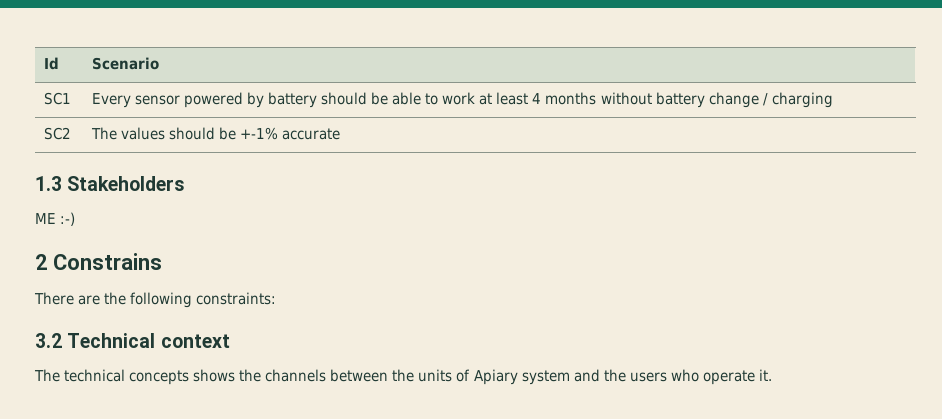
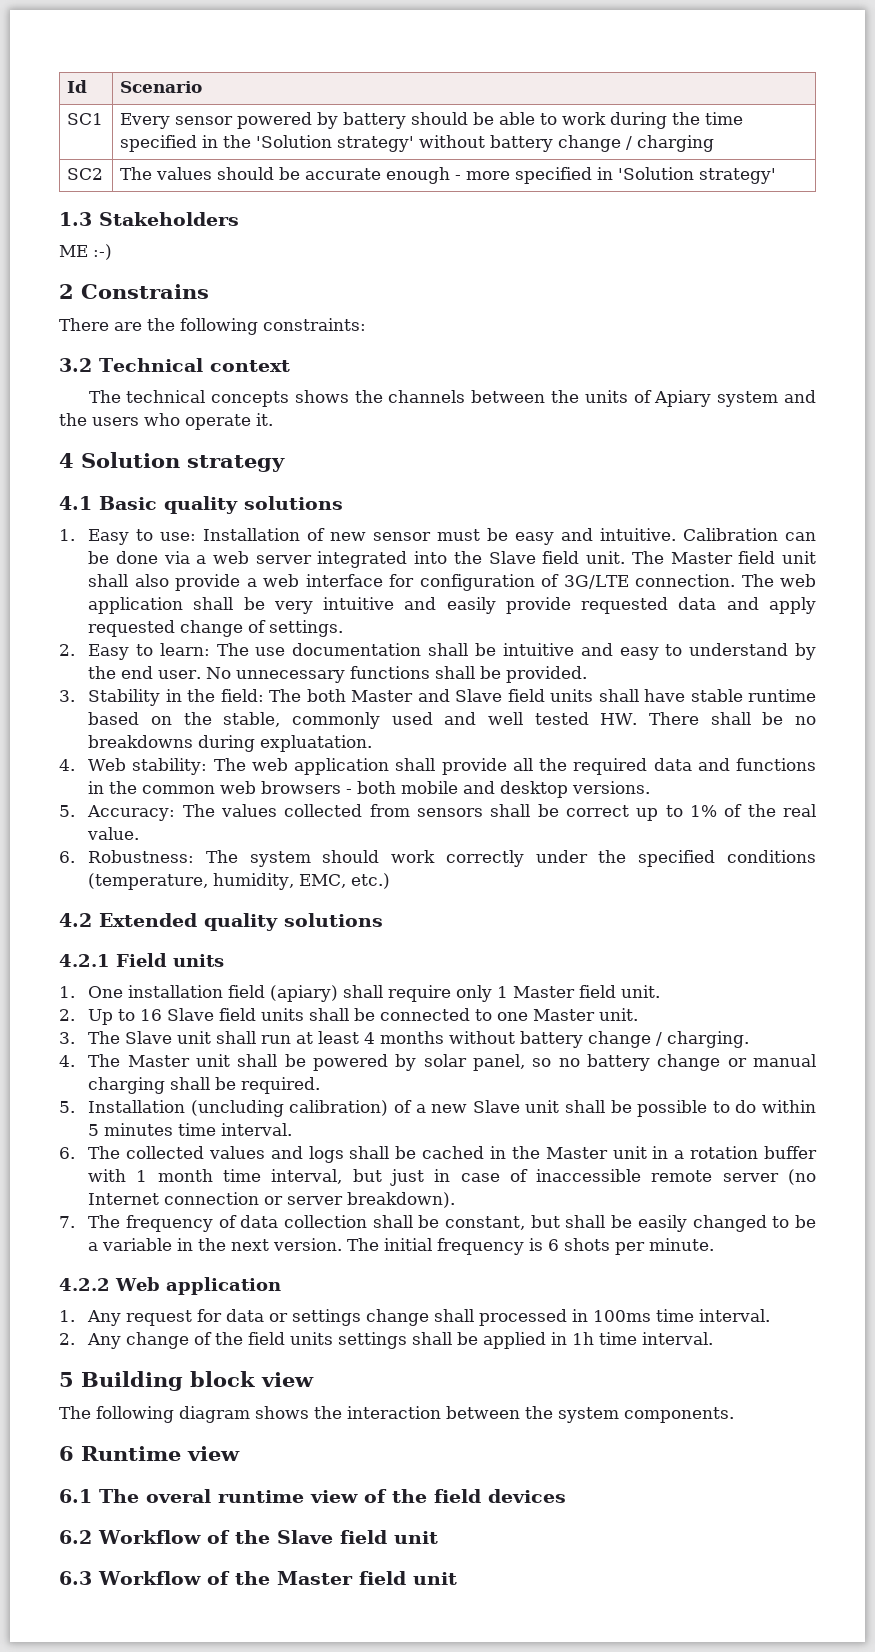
[479,92,597,105] at least 4 months -> [610,112,744,129] [120,135,415,152] during the time specified in the 'Solution strategy'
[240,127,279,140] +-1% -> (301, 173) none
(341, 134) none -> [386,167,777,184] enough - more specified in 'Solution strategy'
(772, 375) none -> [59,452,285,472] [59,496,343,514] [59,528,816,545] [88,551,816,568] [88,574,817,591] [88,597,817,614] [88,620,344,637] [59,643,817,660] [88,666,588,683] [59,689,817,706] [88,712,816,729] [88,735,373,752] [59,758,817,775] [88,781,651,798] [59,804,817,821] [87,827,140,840] [59,850,817,867] [88,873,391,890] [59,913,383,931] [59,953,224,967] [59,985,661,1002] [59,1008,639,1025] [59,1031,750,1048] [59,1054,817,1071] [88,1077,321,1094] [59,1100,816,1117] [88,1123,293,1136] [59,1146,817,1163] [88,1169,817,1186] [88,1192,456,1208] [59,1215,816,1232] [88,1238,715,1255] [59,1277,281,1295] [59,1309,771,1326] [59,1332,714,1349] [59,1371,314,1391] [59,1406,734,1423] [59,1446,240,1461] [59,1489,566,1503] [59,1530,438,1544] [59,1571,457,1585] // 4 Solution strategy // 4.1 Basic quality solutions // 1. Easy to use: Installation of new sensor must be easy and intuitive. Calibration can be done via a web server integrated into the Slave field unit. The Master field unit shall also provide a web interface for configuration of 3G/LTE connection. The web application shall be very intuitive and easily provide requested data and apply requested change of settings. // 2. Easy to learn: The use documentation shall be intuitive and easy to understand by the end user. No unnecessary functions shall be provided. // 3. Stability in the field: The both Master and Slave field units shall have stable runtime based on the stable, commonly used and well tested HW. There shall be no breakdowns during expluatation. // 4. Web stability: The web application shall provide all the required data and functions in the common web browsers - both mobile and desktop versions. // 5. Accuracy: The values collected from sensors shall be correct up to 1% of the real value. // 6. Robustness: The system should work correctly under the specified conditions (temperature, humidity, EMC, etc.) // 4.2 Extended quality solutions // 4.2.1 Field units // 1. One installation field (apiary) shall require only 1 Master field unit. // 2. Up to 16 Slave field units shall be connected to one Master unit. // 3. The Slave unit shall run at least 4 months without battery change / charging. // 4. The Master unit shall be powered by solar panel, so no battery change or manual charging shall be required. // 5. Installation (uncluding calibration) of a new Slave unit shall be possible to do within 5 minutes time interval. // 6. The collected values and logs shall be cached in the Master unit in a rotation buffer with 1 month time interval, but just in case of inaccessible remote server (no Internet connection or server breakdown). // 7. The frequency of data collection shall be constant, but shall be easily changed to be a variable in the next version. The initial frequency is 6 shots per minute. // 4.2.2 Web application // 1. Any request for data or settings change shall processed in 100ms time interval. // 2. Any change of the field units settings shall be applied in 1h time interval. // 5 Building block view // The following diagram shows the interaction between the system components. // 6 Runtime view // 6.1 The overal runtime view of the field devices // 6.2 Workflow of the Slave field unit // 6.3 Workflow of the Master field unit

